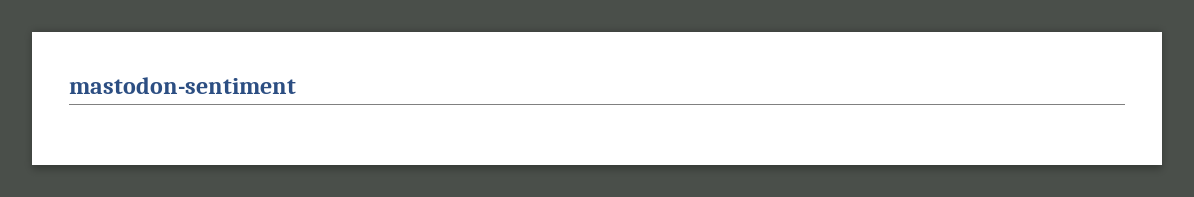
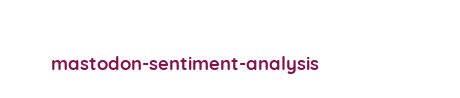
[69,77,296,94] mastodon-sentiment -> [51,56,319,74] mastodon-sentiment-analysis

